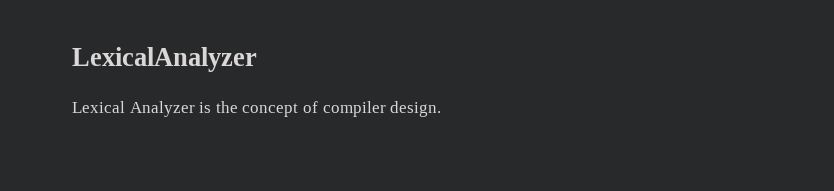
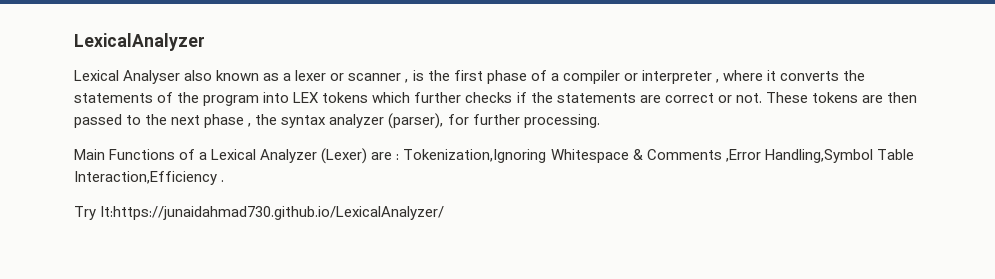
[129,101,442,117] Analyzer is the concept of compiler design. -> [123,70,866,84] [74,92,917,106] [74,113,600,129] [74,148,914,164] [74,171,225,185] [74,206,445,220] Analyser also known as a lexer or scanner , is the first phase of a compiler or interpreter , where it converts the statements of the program into LEX tokens which further checks if the statements are correct or not. These tokens are then passed to the next phase , the syntax analyzer (parser), for further processing. // Main Functions of a Lexical Analyzer (Lexer) are : Tokenization,Ignoring Whitespace & Comments ,Error Handling,Symbol Table Interaction,Efficiency . // Try It:https://junaidahmad730.github.io/LexicalAnalyzer/

